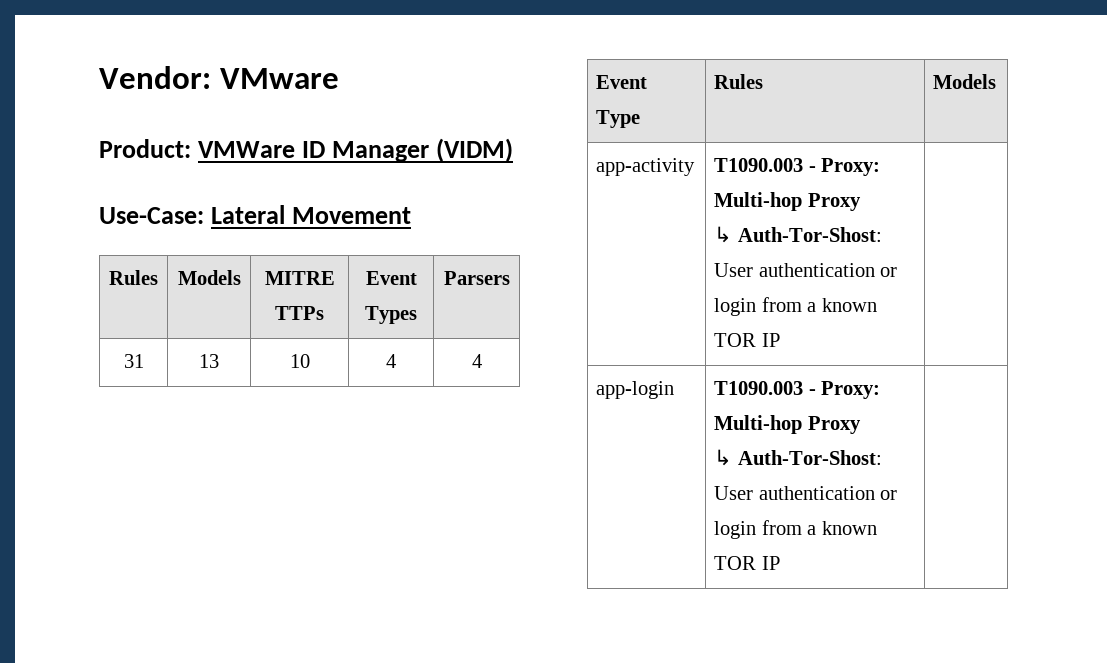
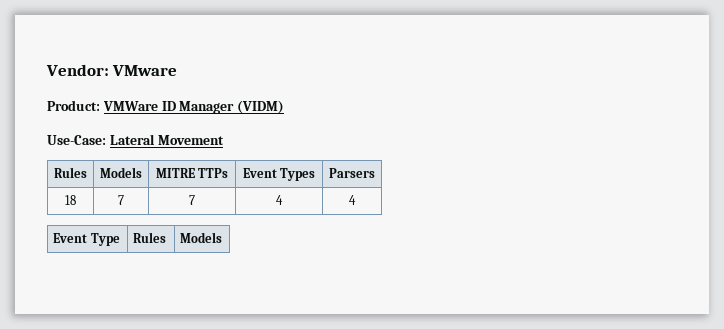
[123,354,144,368] [199,354,219,368] [289,354,310,368] 31 | 13 | 10 -> [65,195,76,205] [118,195,125,205] [189,195,195,205] 18 | 7 | 7
[596,158,696,176] [714,158,881,176] [714,192,861,211] [714,226,882,243] [714,263,898,277] [714,297,877,316] [714,333,780,347] [596,381,675,399] [714,381,881,399] [714,415,861,434] [714,449,882,466] [714,486,898,500] [714,520,877,539] [714,556,780,570] // app-activity | T1090.003 - Proxy: Multi-hop Proxy // ↳ Auth-Tor-Shost: User authentication or login from a known TOR IP | // app-login | T1090.003 - Proxy: Multi-hop Proxy // ↳ Auth-Tor-Shost: User authentication or login from a known TOR IP | -> (223, 237) none

